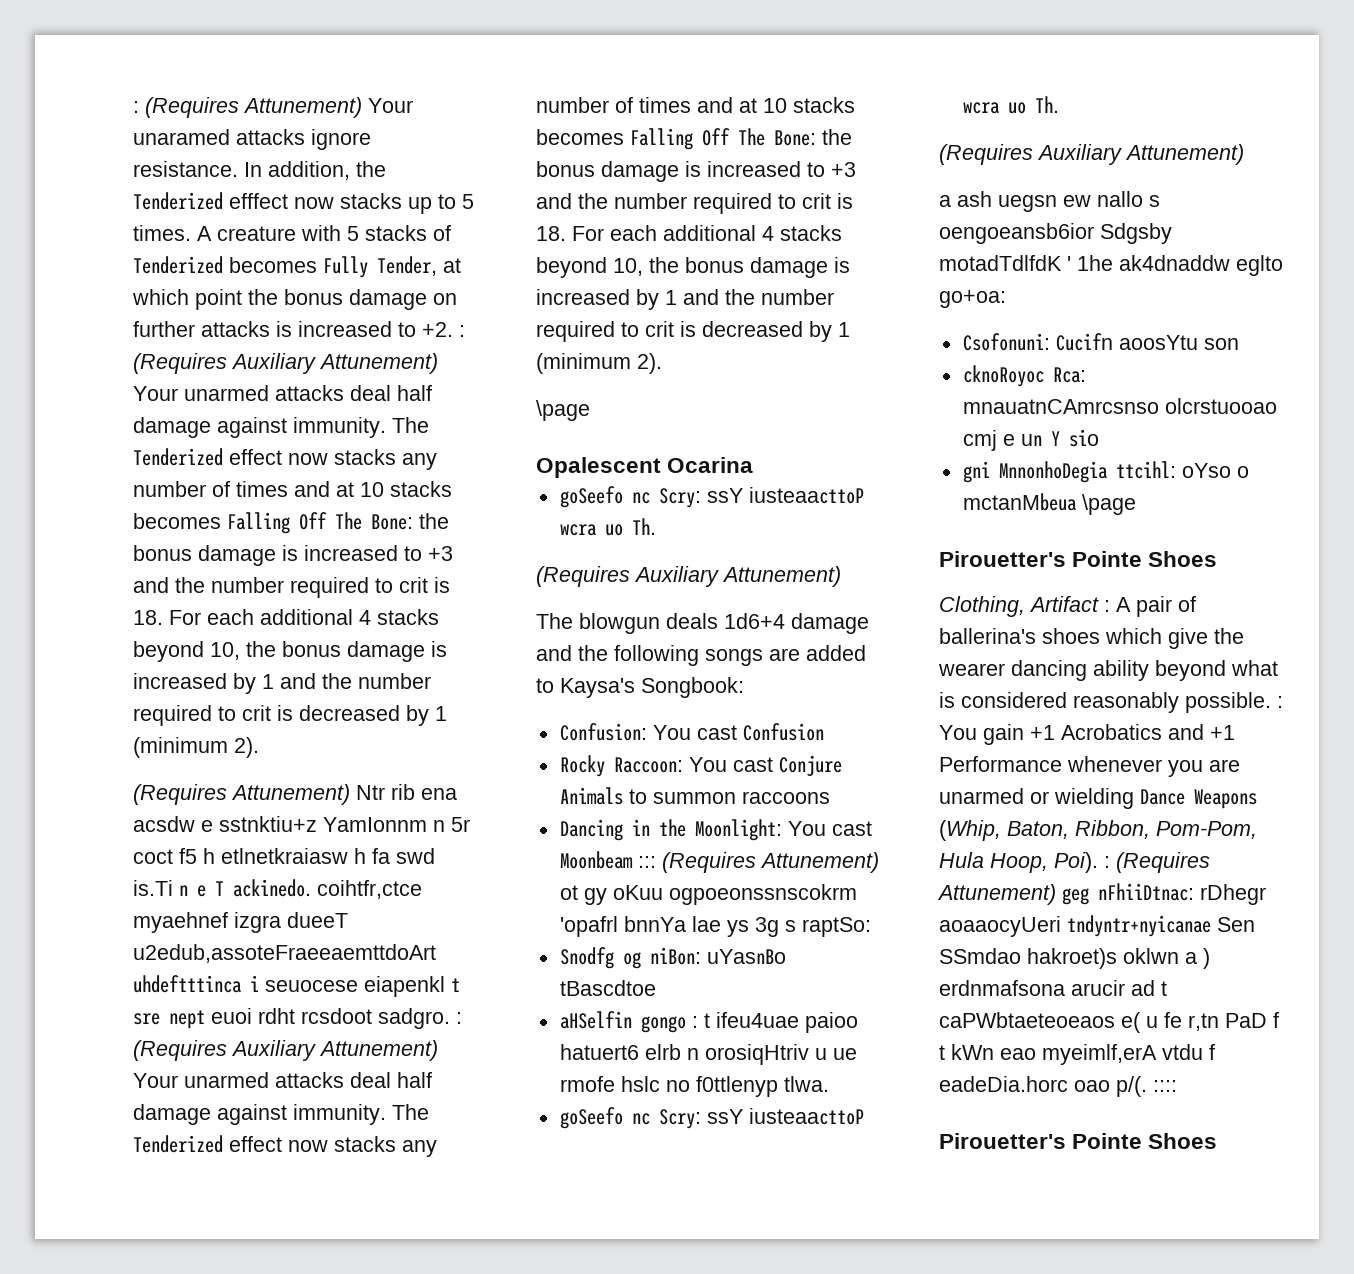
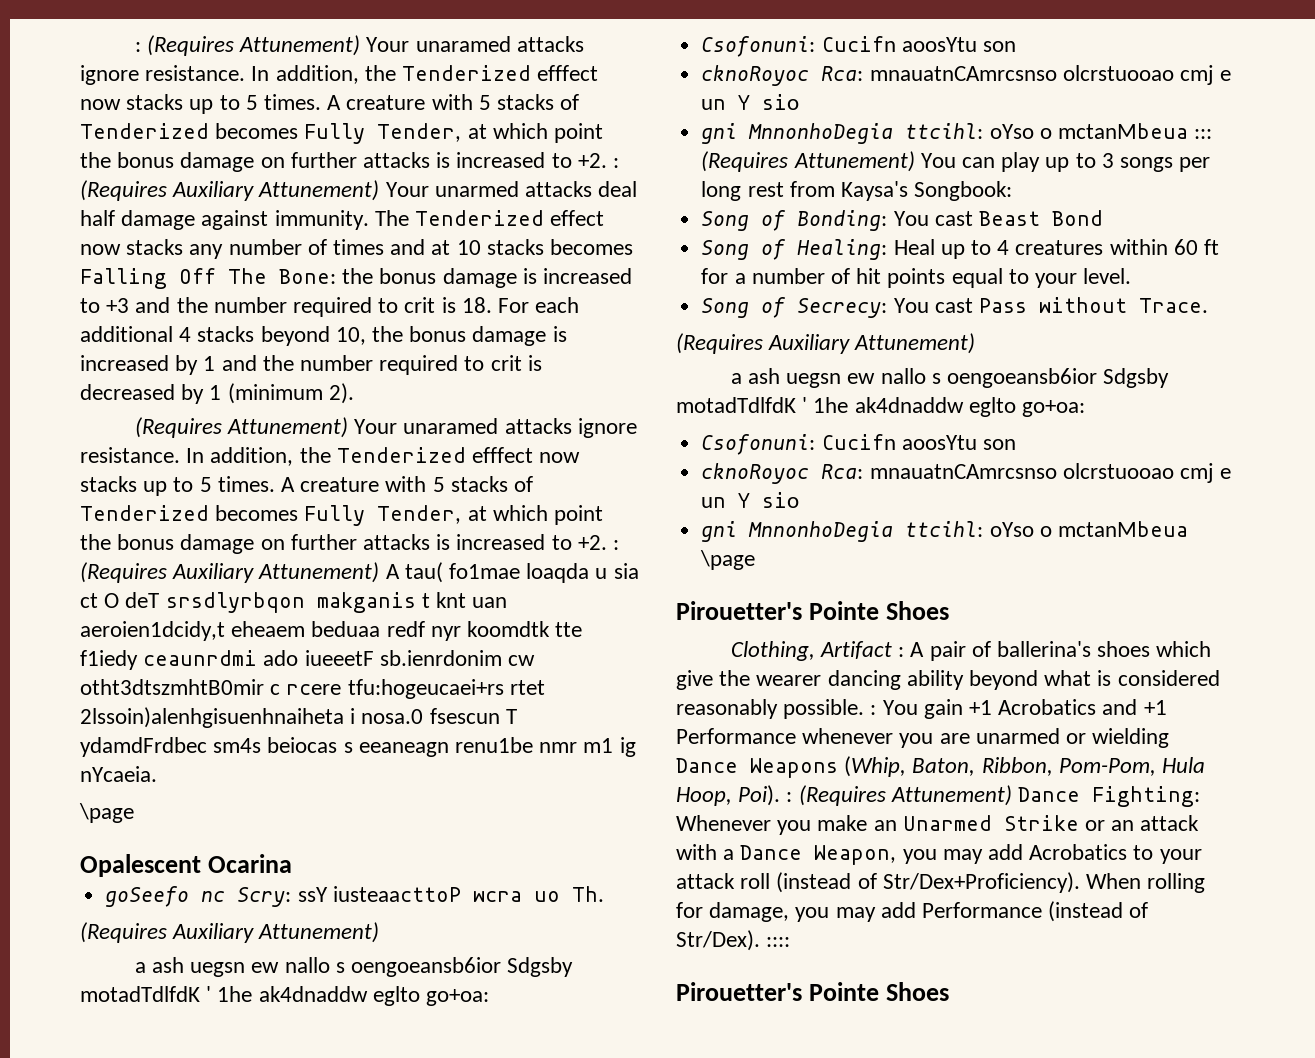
[356,784,457,800] [133,816,470,832] [133,848,435,864] [133,879,422,899] [133,912,348,933] [133,944,436,963] [133,975,460,997] [133,1008,462,1029] [133,1040,438,1061] [133,1072,432,1088] [133,1104,429,1125] [133,1135,437,1157] [536,97,855,113] [536,128,852,150] [536,161,856,182] [536,193,853,214] [536,225,842,241] [536,257,850,278] [536,289,834,310] [536,321,850,342] [536,353,662,374] Ntr rib ena acsdw e sstnktiu+z YamIonnm n 5r coct f5 h etlnetkraiasw h fa swd is.Ti n e T ackinedo. coihtfr,ctce myaehnef izgra dueeT u2edub,assoteFraeeaemttdoArt uhdeftttinca i seuocese eiapenkl t sre nept euoi rdht rcsdoot sadgro. : (Requires Auxiliary Attunement) Your unarmed attacks deal half damage against immunity. The Tenderized effect now stacks any number of times and at 10 stacks becomes Falling Off The Bone: the bonus damage is increased to +3 and the number required to crit is 18. For each additional 4 stacks beyond 10, the bonus damage is increased by 1 and the number required to crit is decreased by 1 (minimum 2). -> [354,418,637,438] [80,447,581,466] [80,476,534,496] [80,505,604,526] [80,534,620,554] [80,562,639,583] [80,592,508,613] [80,621,583,641] [80,650,536,670] [80,679,545,699] [80,707,517,728] [80,737,636,757] [80,766,157,782] Your unaramed attacks ignore resistance. In addition, the Tenderized efffect now stacks up to 5 times. A creature with 5 stacks of Tenderized becomes Fully Tender, at which point the bonus damage on further attacks is increased to +2. : (Requires Auxiliary Attunement) A tau( fo1mae loaqda u sia ct O deT srsdlyrbqon makganis t knt uan aeroien1dcidy,t eheaem beduaa redf nyr koomdtk tte f1iedy ceaunrdmi ado iueeetF sb.ienrdonim cw otht3dtszmhtB0mir c rcere tfu:hogeucaei+rs rtet 2lssoin)alenhgisuenhnaiheta i nosa.0 fsescun T ydamdFrdbec sm4s beiocas s eeaneagn renu1be nmr m1 ig nYcaeia.
[536,613,869,634] [536,645,866,666] [536,677,744,698] [559,723,824,741] [559,755,842,777] [559,787,830,805] [559,819,872,841] [559,851,879,873] [559,884,857,905] [559,916,871,937] [559,947,786,969] [559,980,656,996] [559,1011,858,1033] [559,1044,857,1065] [559,1076,829,1097] [559,1107,864,1129] [962,96,1059,114] The blowgun deals 1d6+4 damage and the following songs are added to Kaysa's Songbook: // Confusion: You cast Confusion // Rocky Raccoon: You cast Conjure Animals to summon raccoons // Dancing in the Moonlight: You cast Moonbeam ::: (Requires Attunement) ot gy oKuu ogpoeonssnscokrm 'opafrl bnnYa lae ys 3g s raptSo: // Snodfg og niBon: uYasnBo tBascdtoe // aHSelfin gongo : t ifeu4uae paioo hatuert6 elrb n orosiqHtriv u ue rmofe hslc no f0ttlenyp tlwa. // goSeefo nc Scry: ssY iusteaacttoP wcra uo Th. -> [134,957,574,977] [80,986,490,1006] [701,36,1016,57] [701,65,1232,86] [701,94,800,110] [701,123,1213,144] [701,151,1211,172] [701,181,1013,201] [701,210,1103,231] [701,239,1219,260] [701,268,1132,288] [701,297,1208,318] a ash uegsn ew nallo s oengoeansb6ior Sdgsby motadTdlfdK ' 1he ak4dnaddw eglto go+oa: // Csofonuni: Cucifn aoosYtu son // cknoRoyoc Rca: mnauatnCAmrcsnso olcrstuooao cmj e un Y sio // gni MnnonhoDegia ttcihl: oYso o mctanMbeua ::: (Requires Attunement) You can play up to 3 songs per long rest from Kaysa's Songbook: // Song of Bonding: You cast Beast Bond // Song of Healing: Heal up to 4 creatures within 60 ft for a number of hit points equal to your level. // Song of Secrecy: You cast Pass without Trace.
[1062,883,1266,905] [939,915,1255,937] [939,948,1210,969] [939,980,1167,996] [939,1012,1279,1033] [939,1044,1215,1065] [939,1076,1147,1097] geg nFhiiDtnac: rDhegr aoaaocyUeri tndyntr+nyicanae Sen SSmdao hakroet)s oklwn a ) erdnmafsona arucir ad t caPWbtaeteoeaos e( u fe r,tn PaD f t kWn eao myeimlf,erA vtdu f eadeDia.horc oao p/(. -> [1018,786,1201,807] [676,815,1200,835] [676,844,1202,865] [676,872,1206,893] [676,901,1149,922] [676,930,760,951] Dance Fighting: Whenever you make an Unarmed Strike or an attack with a Dance Weapon, you may add Acrobatics to your attack roll (instead of Str/Dex+Proficiency). When rolling for damage, you may add Performance (instead of Str/Dex).

